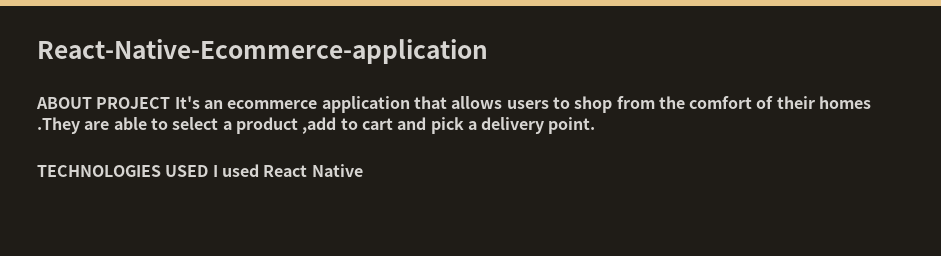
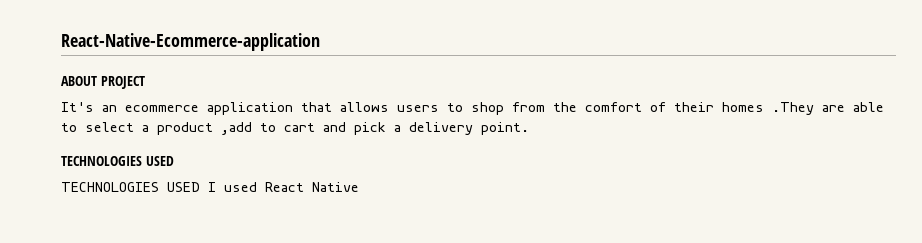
(171, 103) none -> (145, 82) //
(209, 171) none -> [61,182,200,192] // TECHNOLOGIES USED

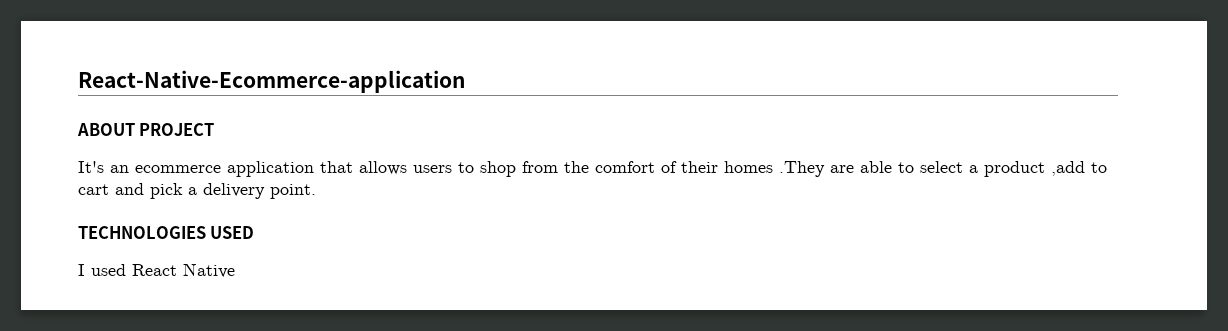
[61,182,200,192] TECHNOLOGIES USED -> (255, 232) none

